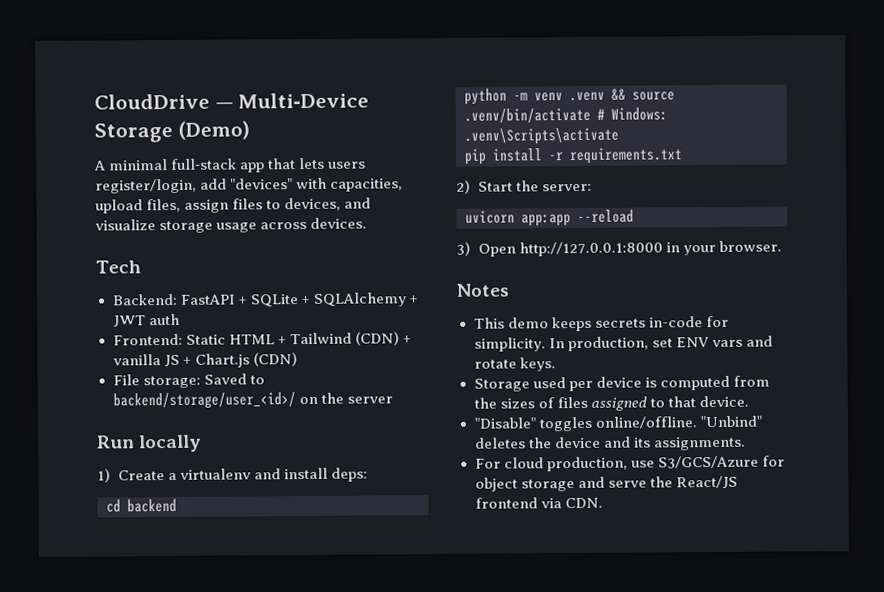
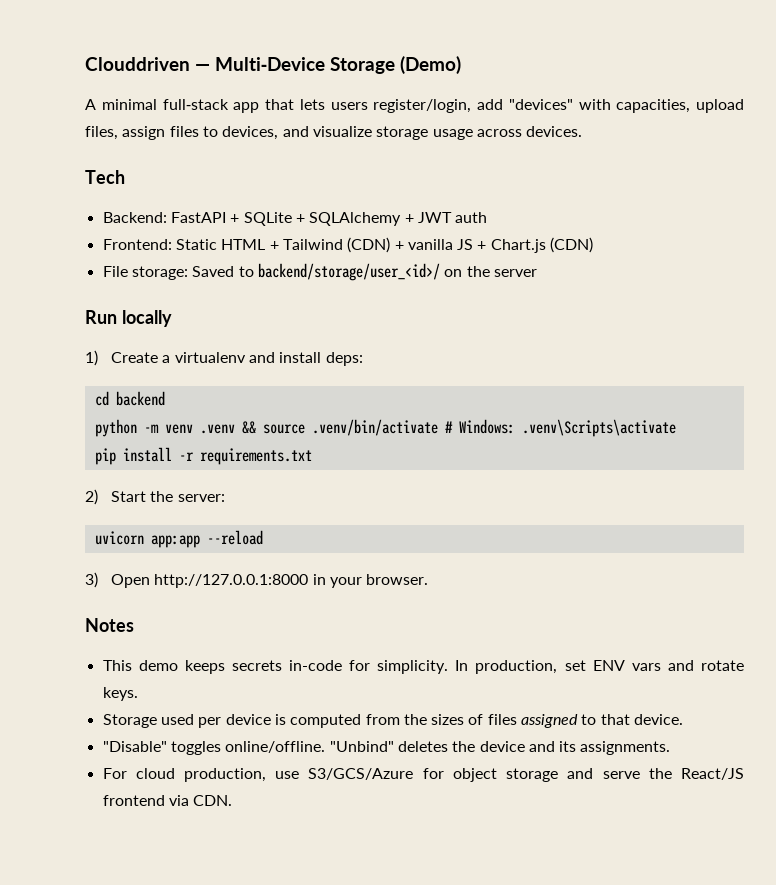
[94,93,210,110] CloudDrive -> [85,57,190,71] Clouddriven

